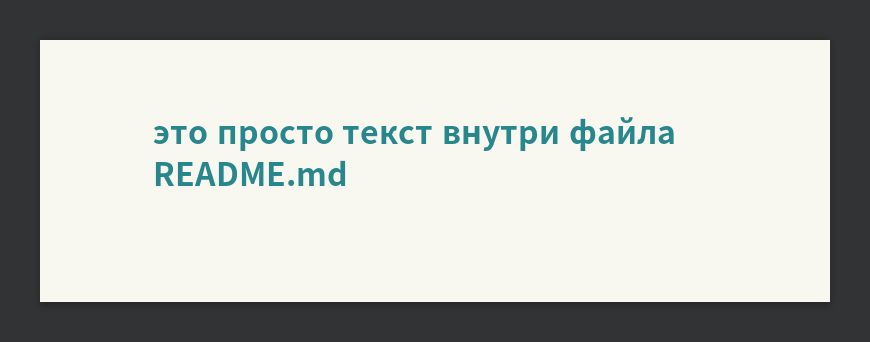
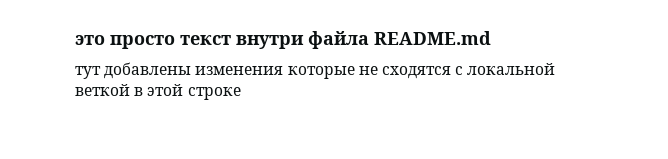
(348, 173) none -> [75,62,556,79] [75,84,241,100] // тут добавлены изменения которые не сходятся с локальной веткой в этой строке

